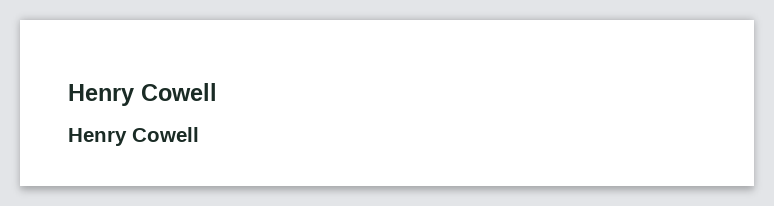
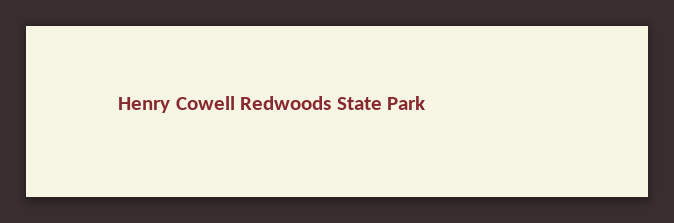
[68,83,217,106] [68,127,199,146] Henry Cowell // Henry Cowell -> [118,96,426,113] Henry Cowell Redwoods State Park

